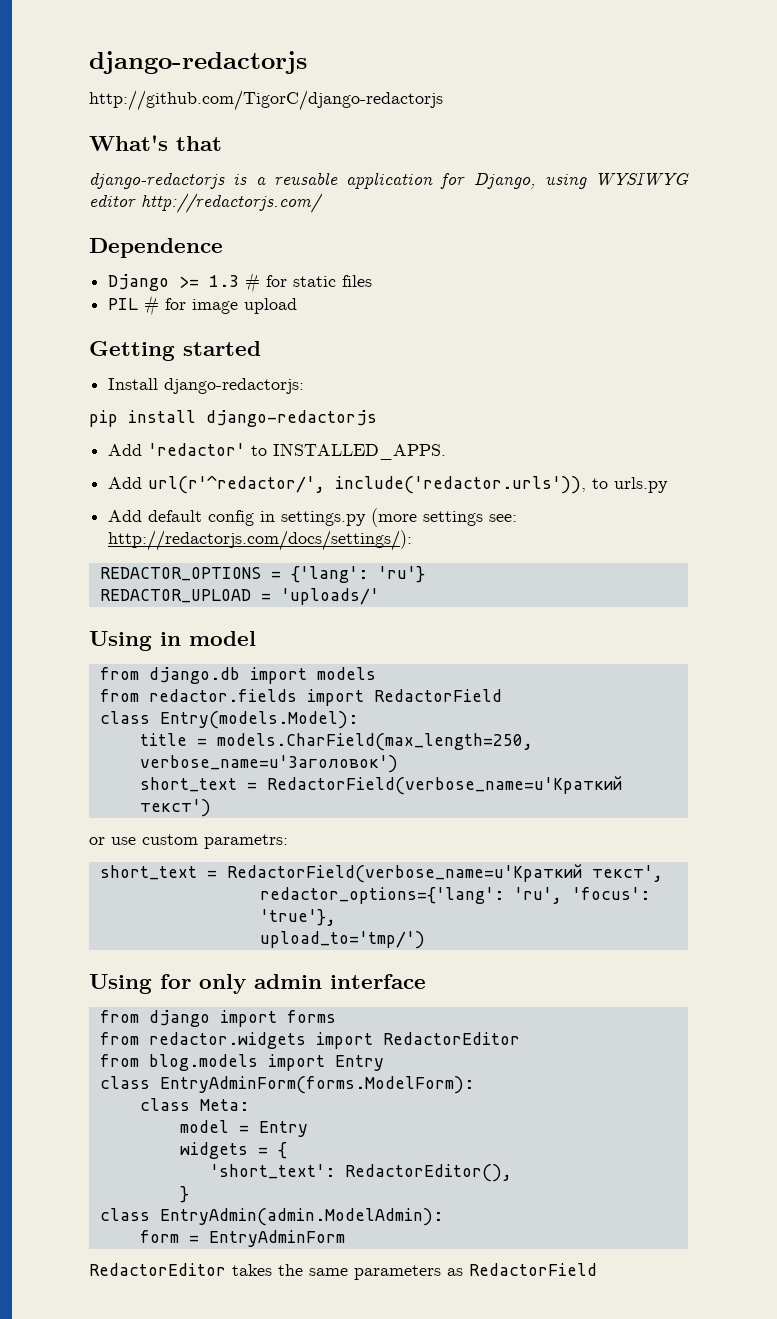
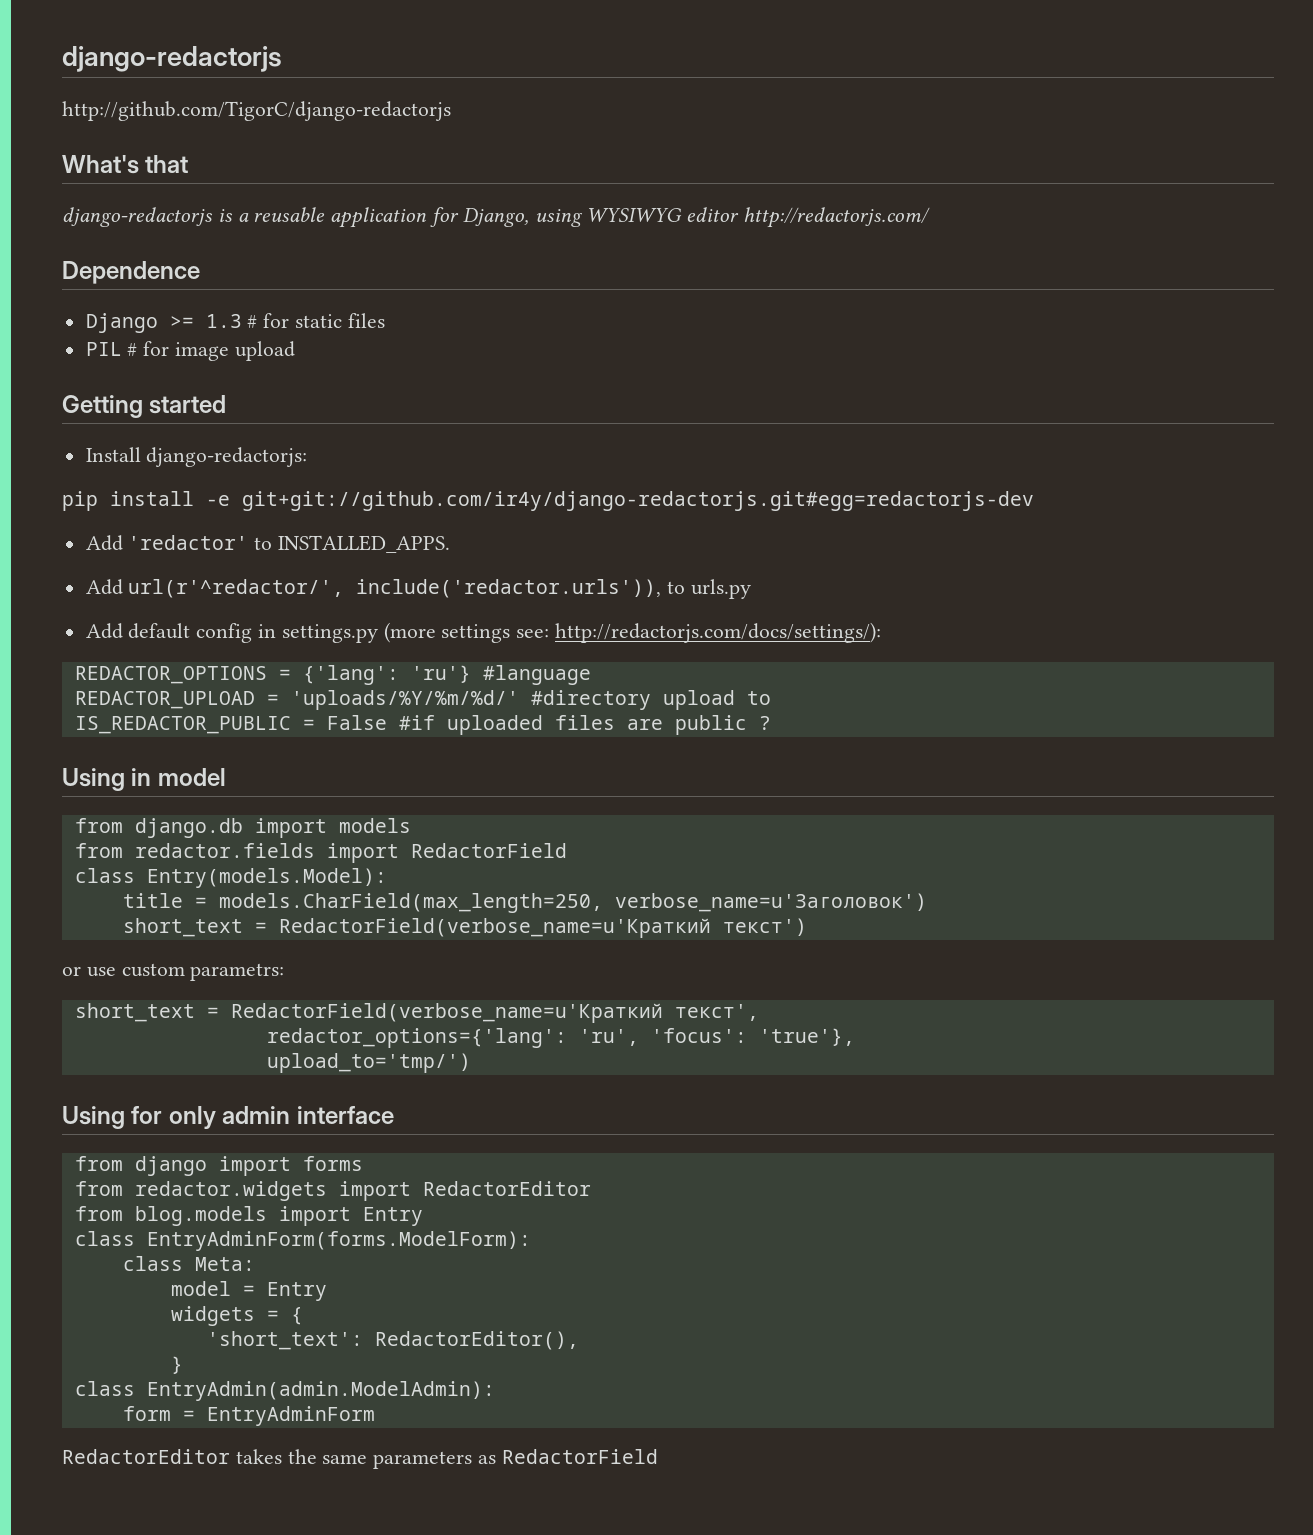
[206,410,377,427] django-redactorjs -> [206,491,1034,511] -e git+git://github.com/ir4y/django-redactorjs.git#egg=redactorjs-dev
(425, 574) none -> [482,665,591,685] #language
[280,588,379,605] 'uploads/' -> [290,690,771,710] [74,715,771,735] 'uploads/%Y/%m/%d/' #directory upload to // IS_REDACTOR_PUBLIC = False #if uploaded files are public ?

